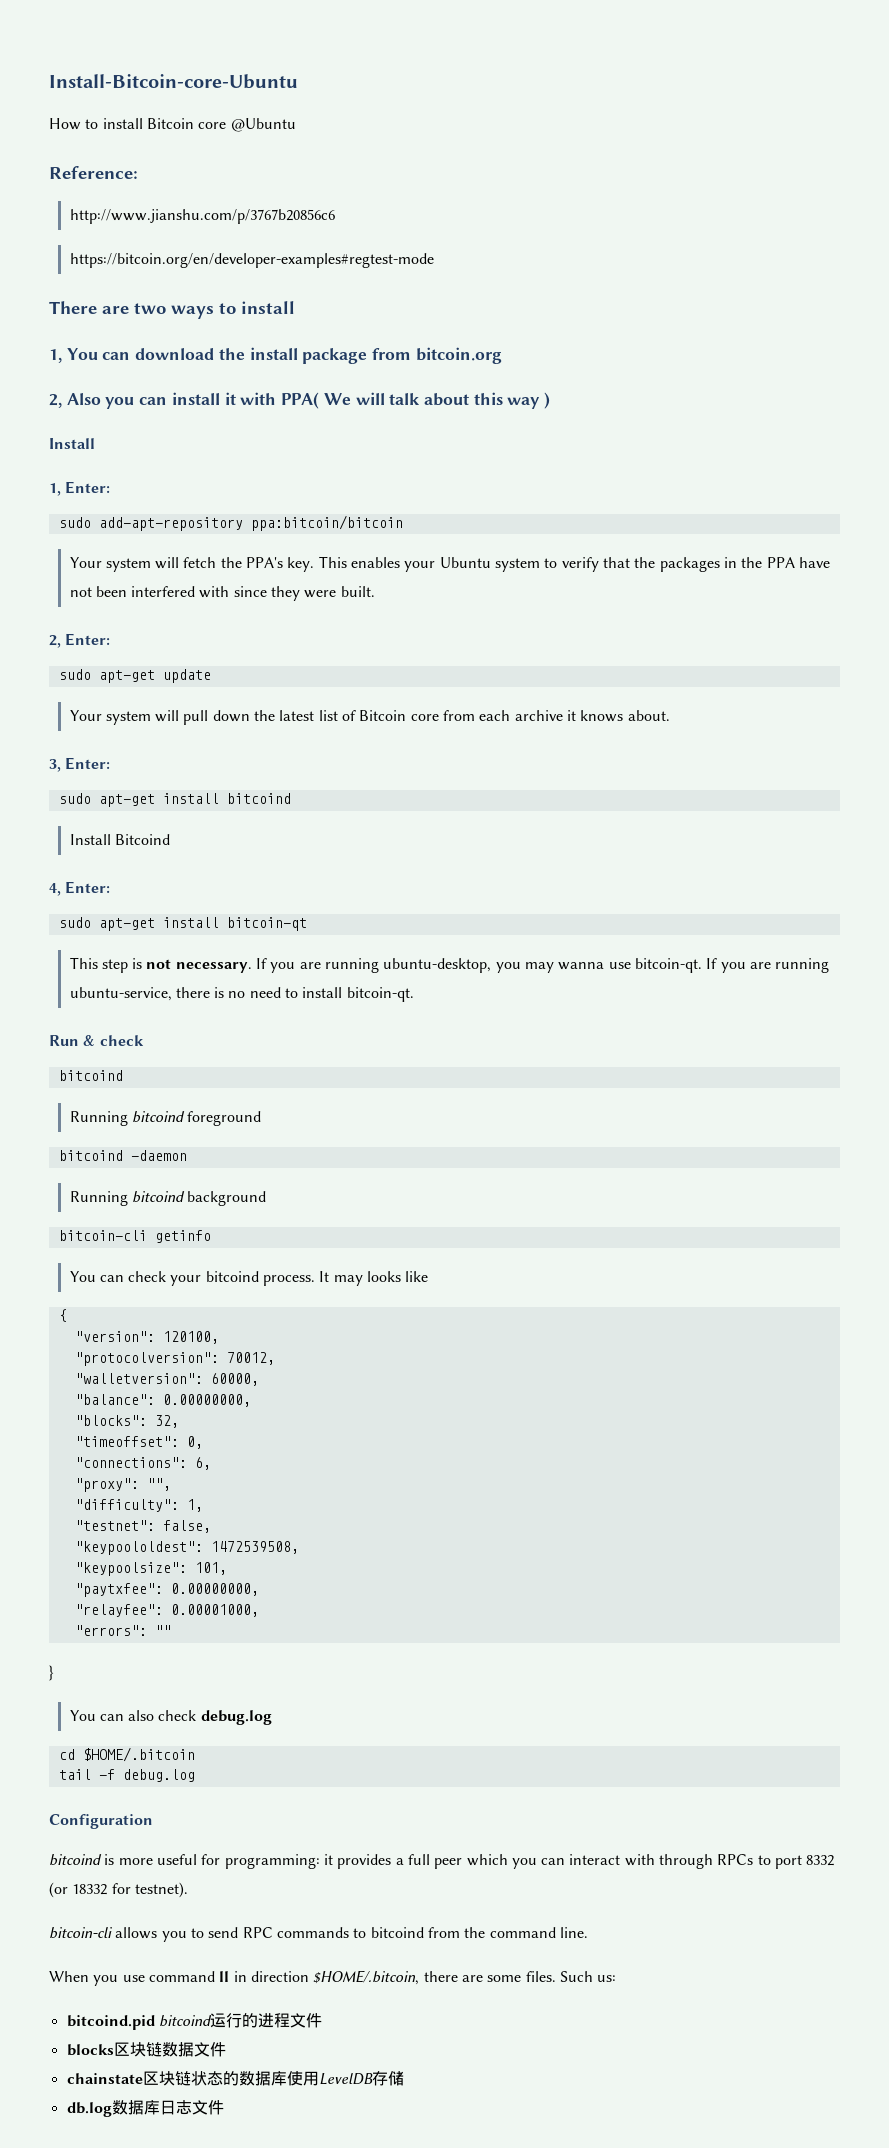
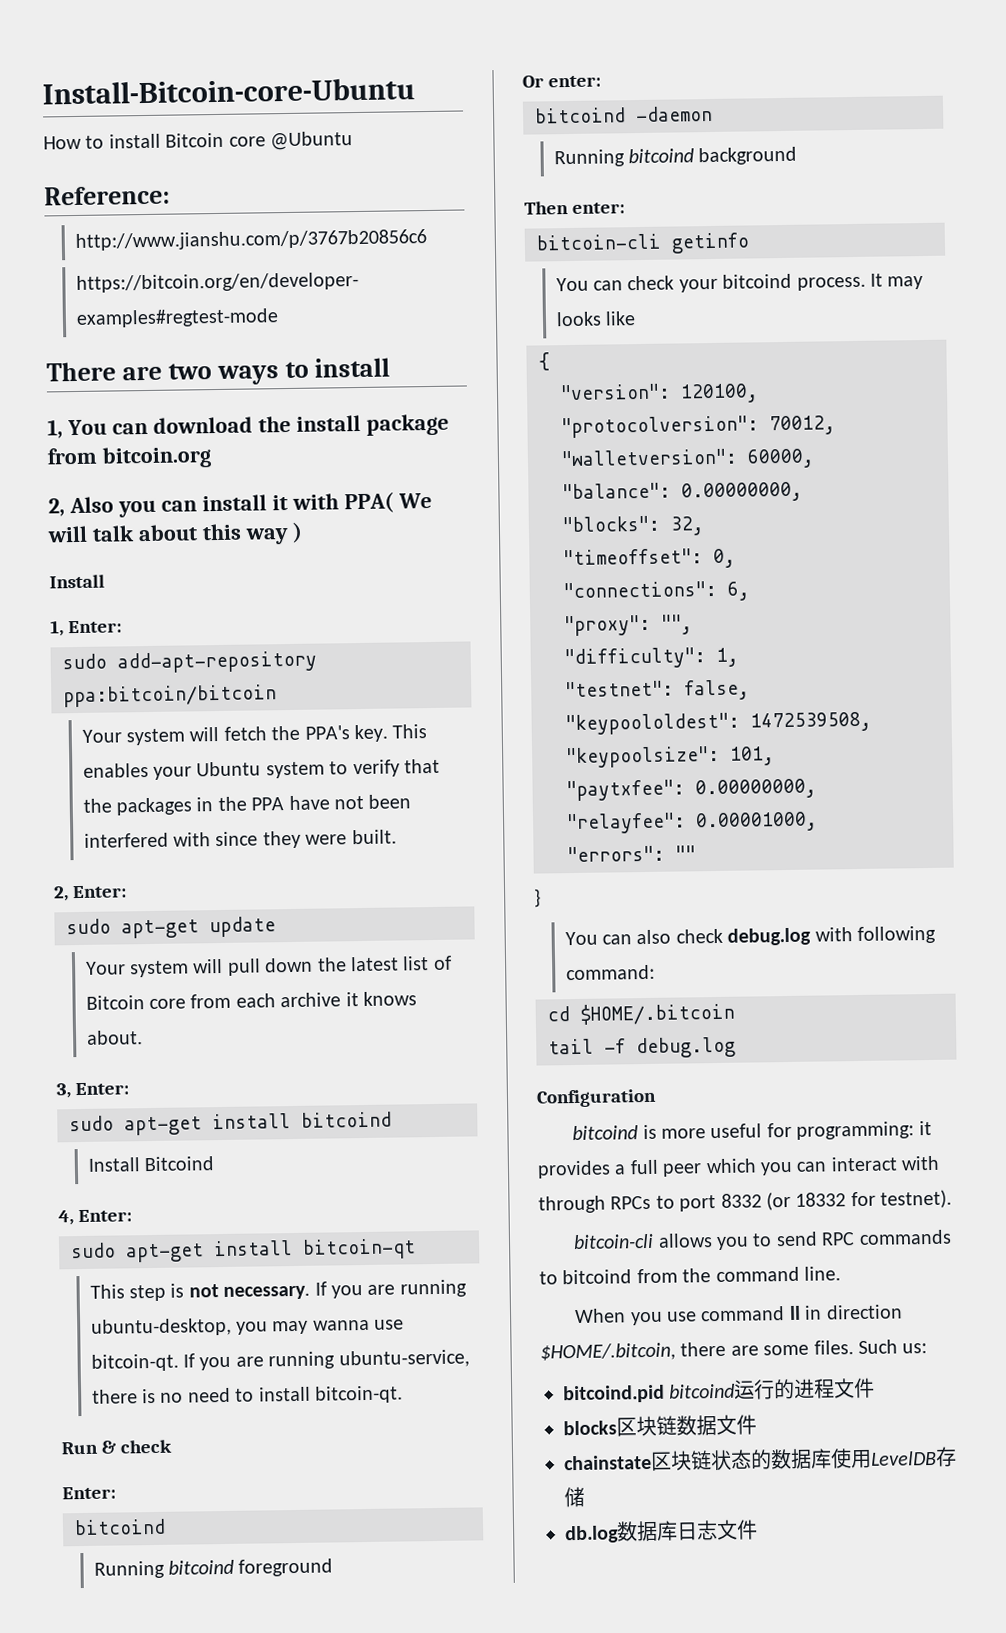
(144, 1040) none -> [62,1486,116,1500] // Enter:
(262, 1118) none -> [522,75,602,88] // Or enter:
(267, 1198) none -> [524,201,626,215] // Then enter:
(272, 1717) none -> [814,925,937,944] [565,964,655,981] with following command:

